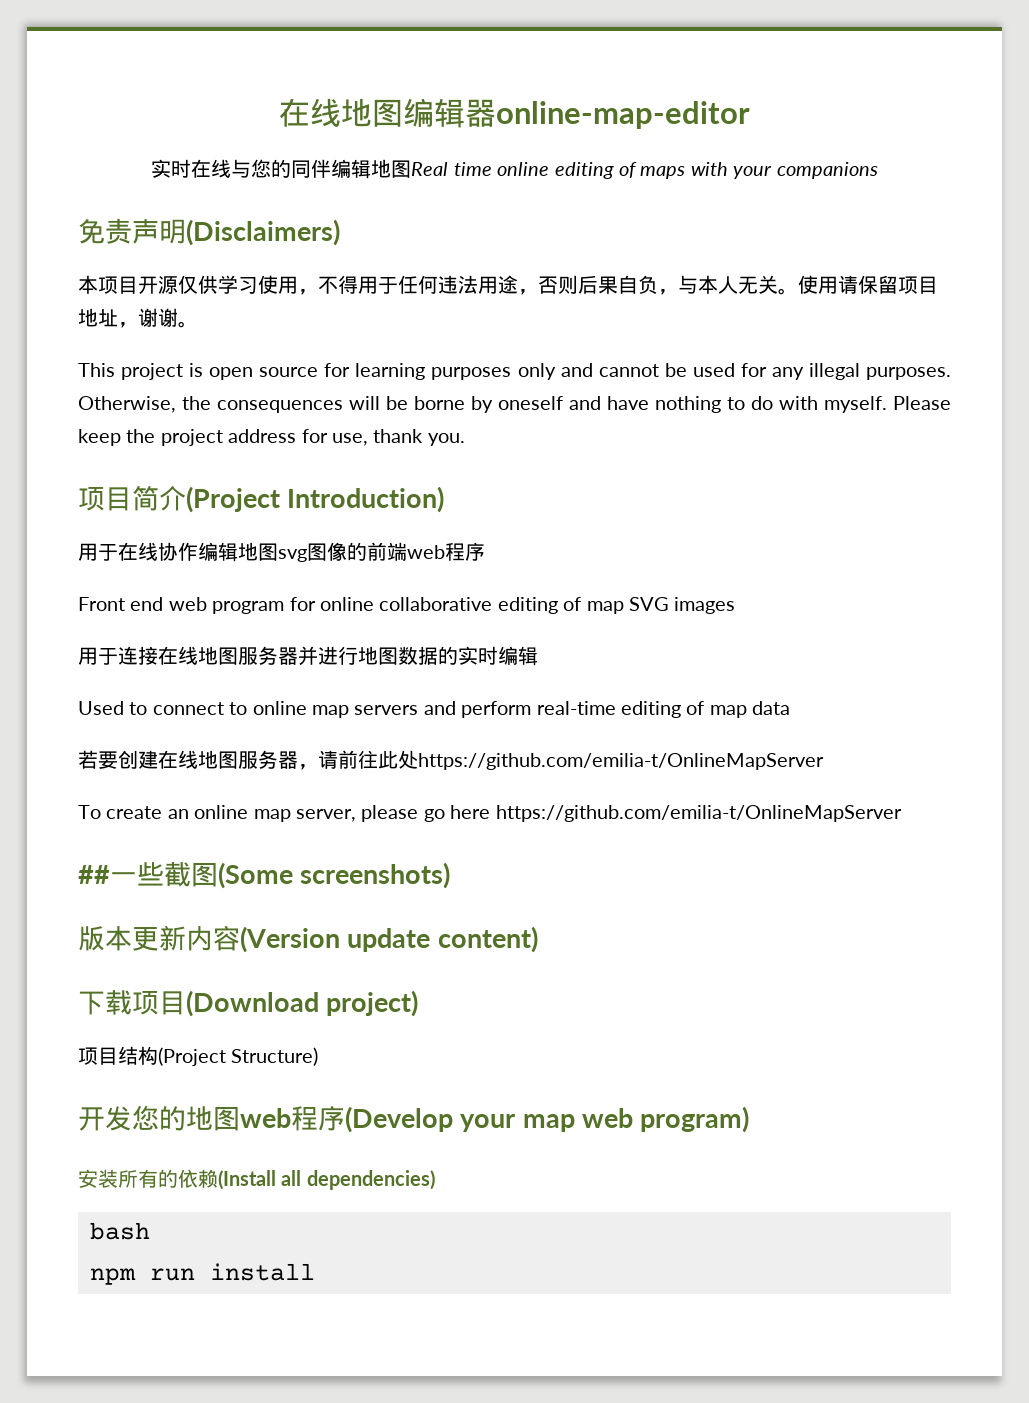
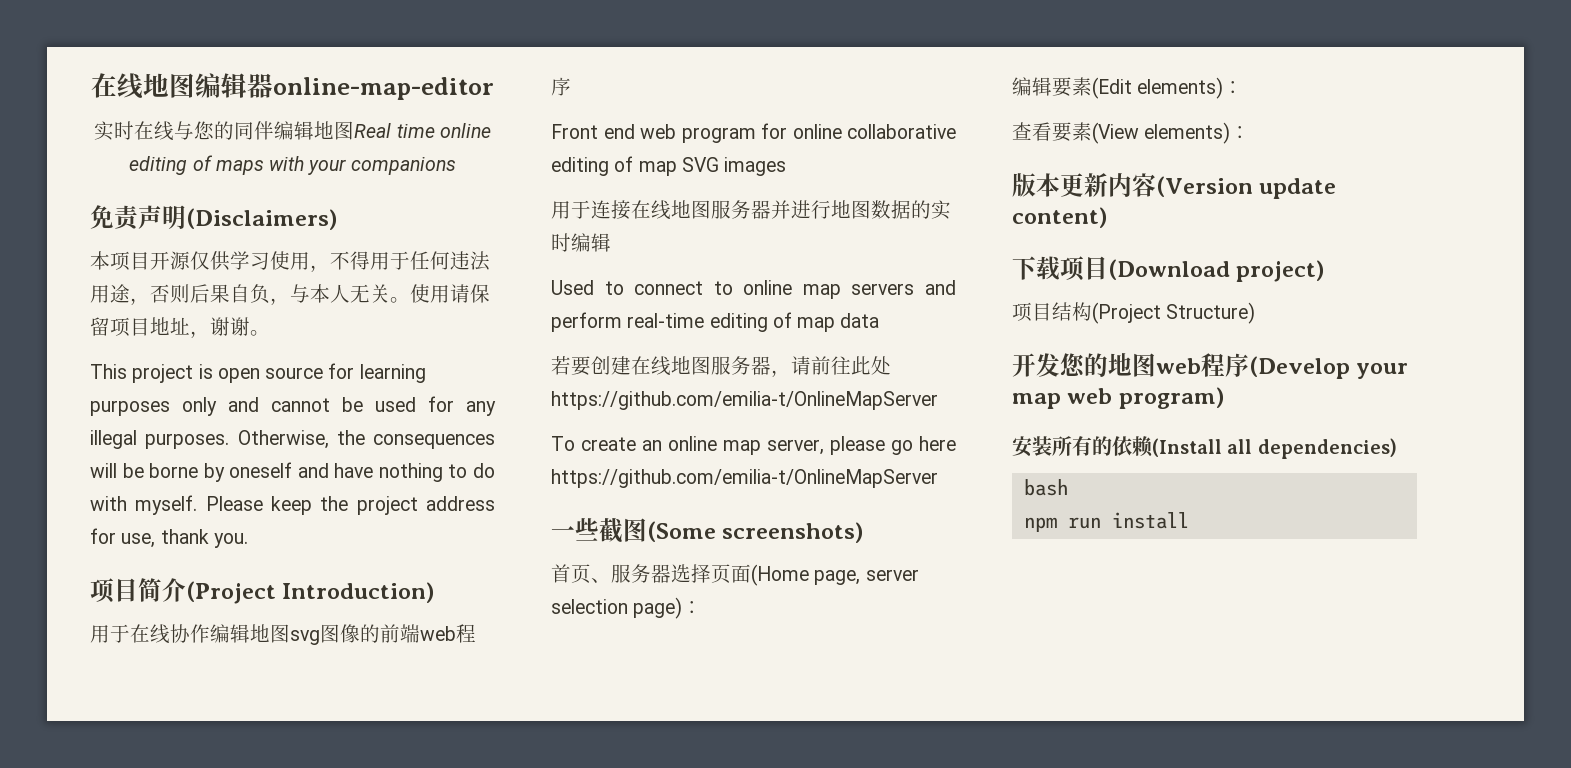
[78,865,110,884] ## -> (938, 478) none
(451, 875) none -> [551,564,919,586] [551,597,703,619] [1012,77,1244,99] [1012,122,1251,144] // 首页、服务器选择页面(Home page, server selection page)： // 编辑要素(Edit elements)： // 查看要素(View elements)：

